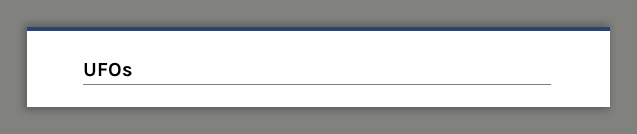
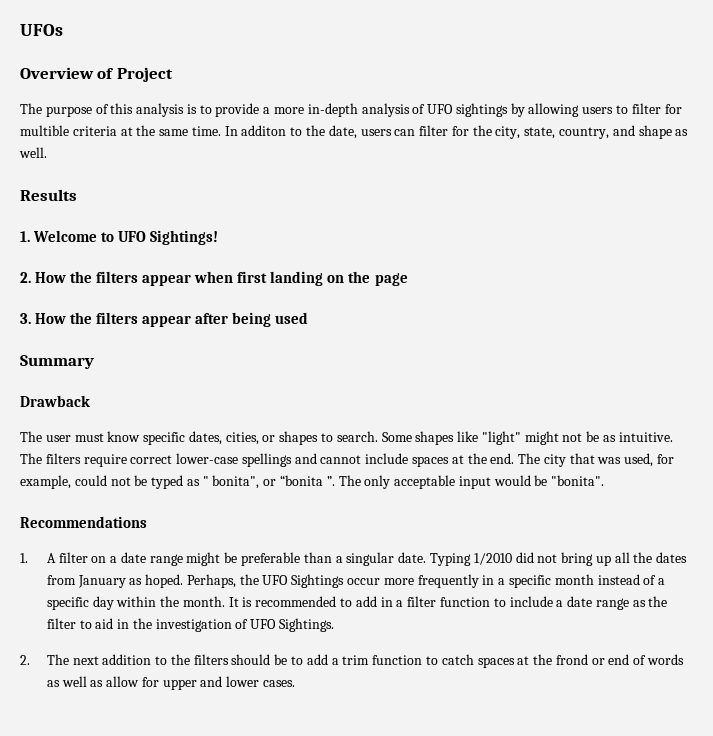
(133, 69) none -> [20,67,173,82] [20,103,682,117] [20,125,689,139] [19,147,47,158] [20,189,77,201] [20,230,219,245] [20,271,408,286] [20,312,309,327] [20,355,94,369] [20,395,90,407] [20,431,673,445] [20,453,675,467] [20,475,605,489] [20,516,147,528] [20,552,688,566] [46,574,666,588] [46,596,668,610] [46,618,335,632] [20,654,684,668] [46,676,296,690] // Overview of Project // The purpose of this analysis is to provide a more in-depth analysis of UFO sightings by allowing users to filter for multible criteria at the same time. In additon to the date, users can filter for the city, state, country, and shape as well. // Results // 1. Welcome to UFO Sightings! // 2. How the filters appear when first landing on the page // 3. How the filters appear after being used // Summary // Drawback // The user must know specific dates, cities, or shapes to search. Some shapes like "light" might not be as intuitive. The filters require correct lower-case spellings and cannot include spaces at the end. The city that was used, for example, could not be typed as " bonita", or “bonita ”. The only acceptable input would be "bonita". // Recommendations // 1. A filter on a date range might be preferable than a singular date. Typing 1/2010 did not bring up all the dates from January as hoped. Perhaps, the UFO Sightings occur more frequently in a specific month instead of a specific day within the month. It is recommended to add in a filter function to include a date range as the filter to aid in the investigation of UFO Sightings. // 2. The next addition to the filters should be to add a trim function to catch spaces at the frond or end of words as well as allow for upper and lower cases.

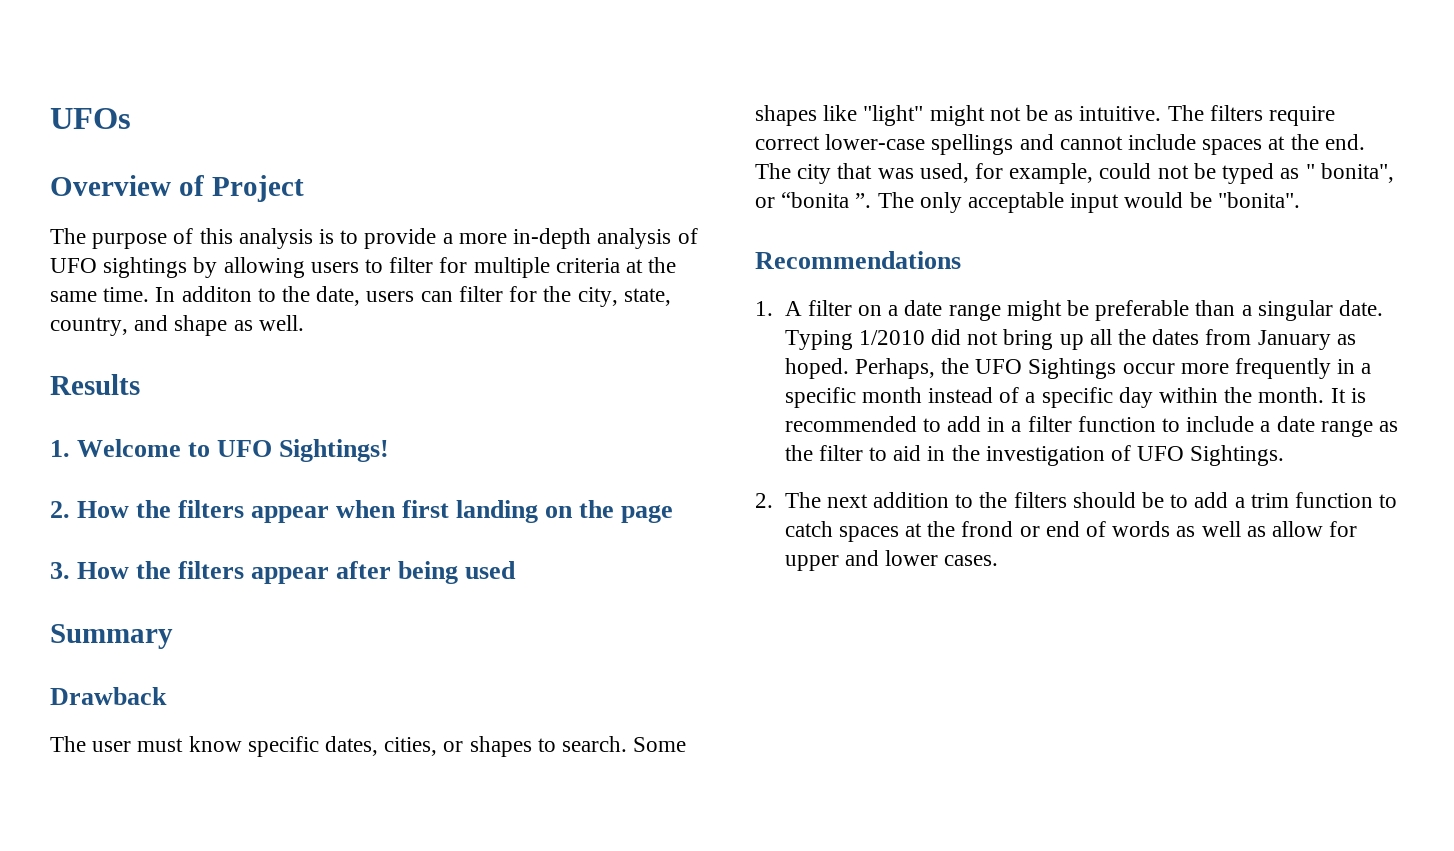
[20,125,69,136] multible -> [473,257,550,278] multiple

